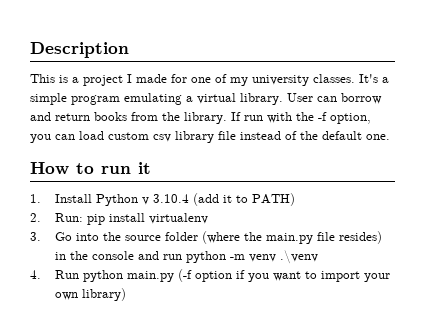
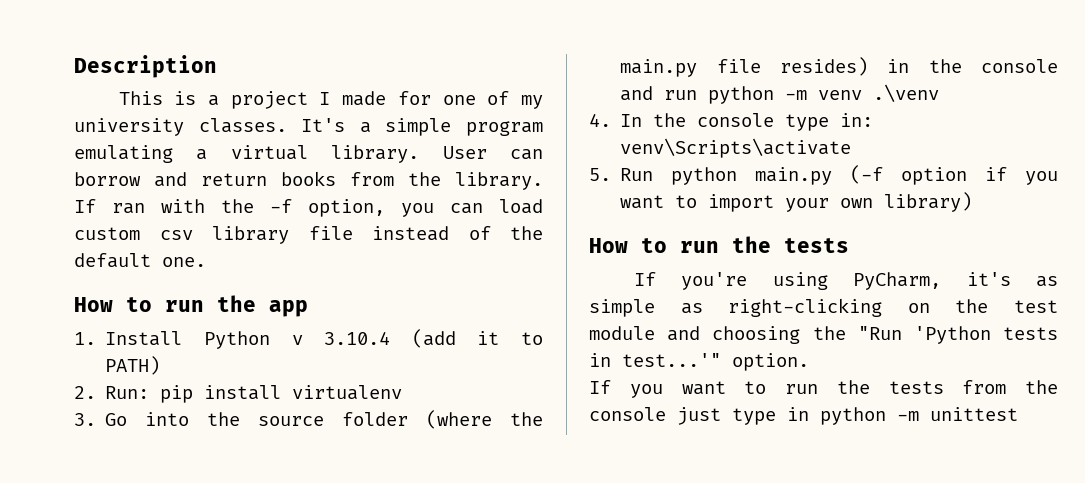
[244,115,263,121] run -> [112,203,145,214] ran
[138,162,151,174] it -> [217,295,308,317] the app
(41, 274) none -> [620,113,874,131] [620,138,852,158] [589,168,611,181] In the console type in: venv\Scripts\activate // 5.
(126, 294) none -> [589,236,849,253] [633,272,1058,290] [589,298,1058,317] [589,326,1058,344] [589,353,809,371] [589,380,1058,398] [589,407,1018,425] // How to run the tests // If you're using PyCharm, it's as simple as right-clicking on the test module and choosing the "Run 'Python tests in test...'" option. // If you want to run the tests from the console just type in python -m unittest

